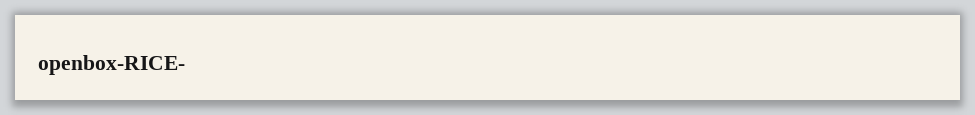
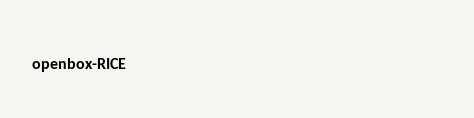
[38,55,185,75] openbox-RICE- -> [32,58,126,72] openbox-RICE

